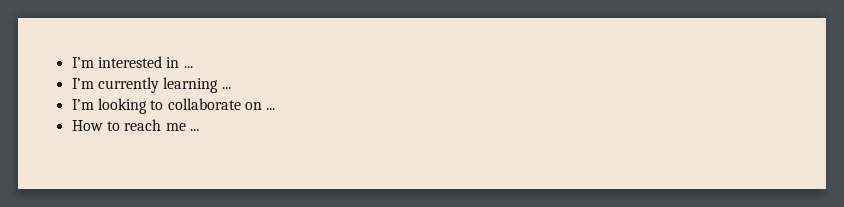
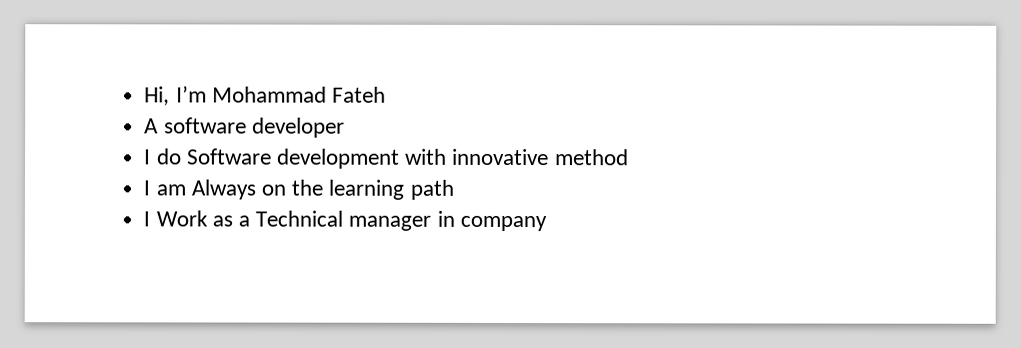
[71,56,193,68] [71,77,231,93] [71,98,276,114] [71,119,199,131] I’m interested in ... // I’m currently learning ... // I’m looking to collaborate on ... // How to reach me ... -> [144,85,386,106] [144,117,345,138] [144,148,629,169] [143,179,454,200] [143,210,547,232] Hi, I’m Mohammad Fateh // A software developer // I do Software development with innovative method // I am Always on the learning path // I Work as a Technical manager in company

